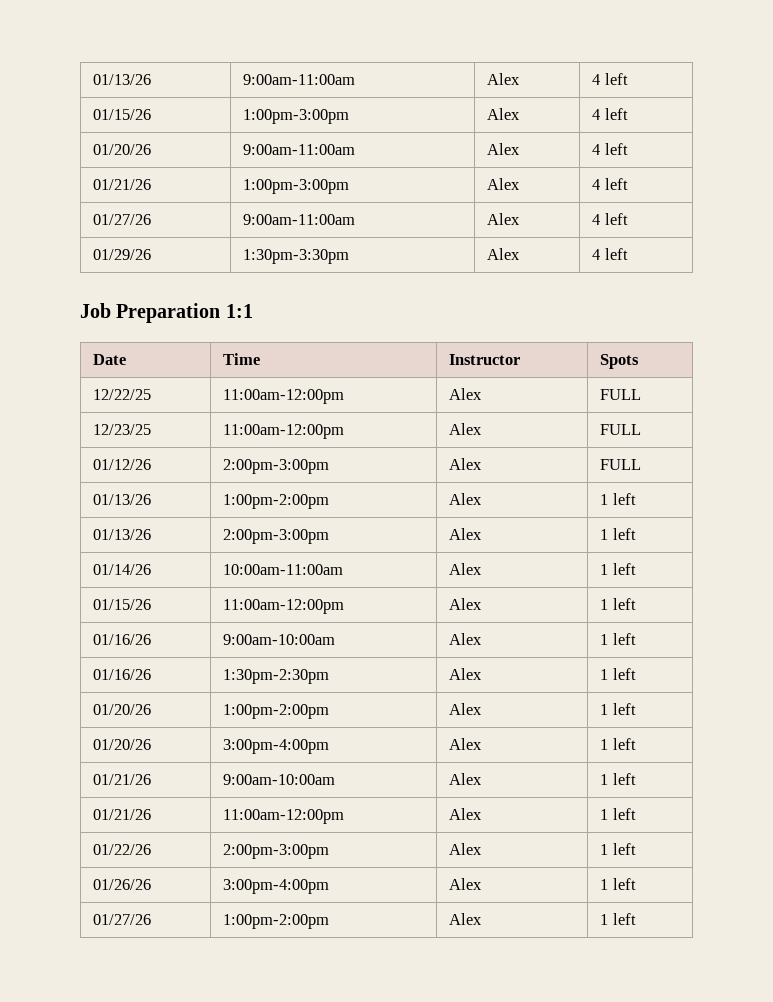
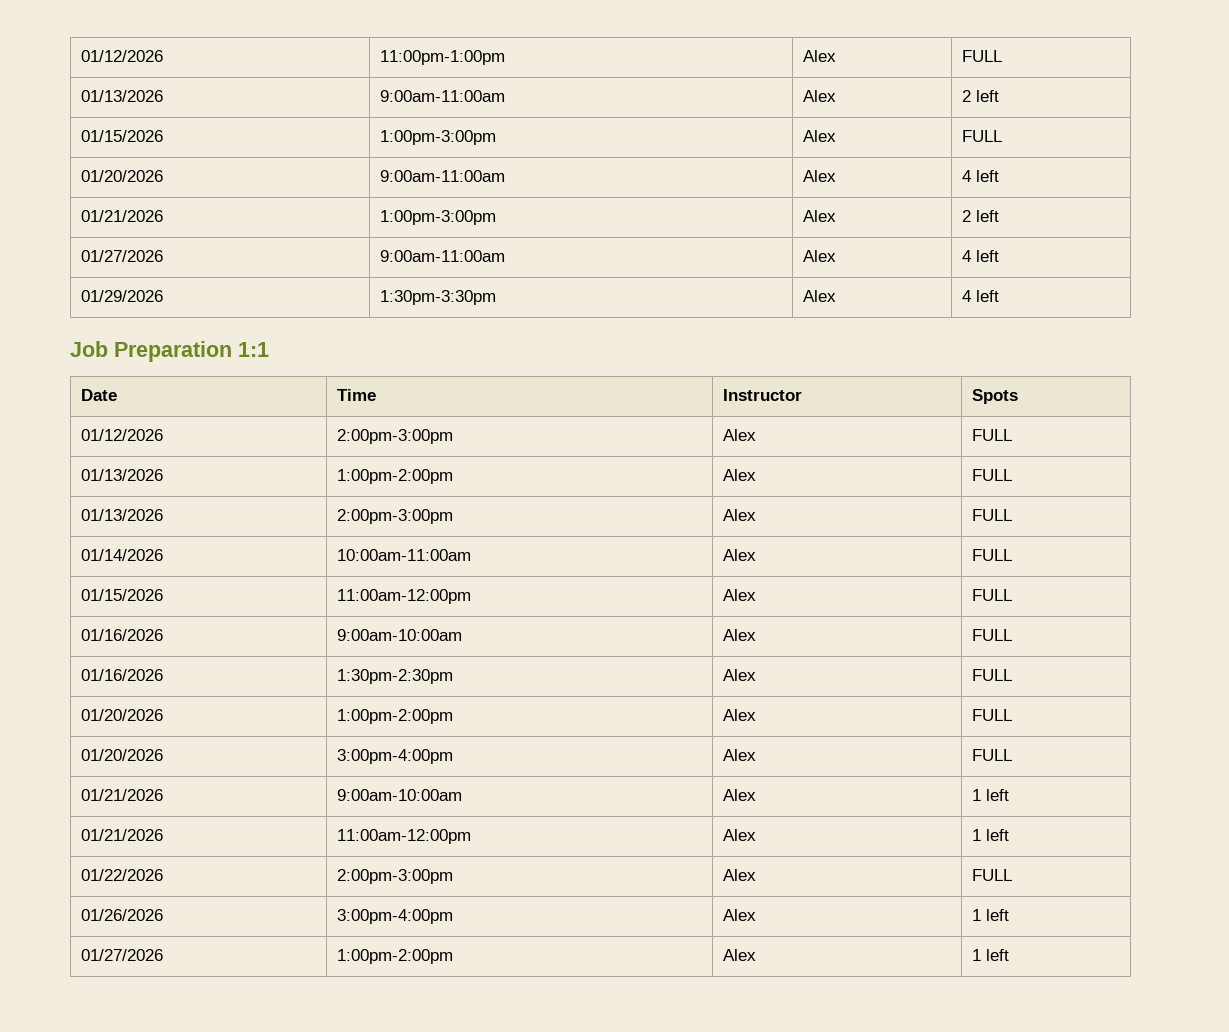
[93,74,152,85] [243,74,356,85] [487,73,521,85] [592,73,628,85] [93,109,152,120] [243,109,350,124] [487,108,521,120] [592,108,628,120] [93,144,152,155] [243,144,356,155] [487,143,521,155] [592,143,628,155] [93,179,152,190] [243,179,350,194] [487,178,521,190] [592,178,628,190] [93,214,152,225] [243,214,356,225] [487,213,521,225] [592,213,628,225] [93,249,152,260] 01/13/26 | 9:00am-11:00am | Alex | 4 left // 01/15/26 | 1:00pm-3:00pm | Alex | 4 left // 01/20/26 | 9:00am-11:00am | Alex | 4 left // 01/21/26 | 1:00pm-3:00pm | Alex | 4 left // 01/27/26 | 9:00am-11:00am | Alex | 4 left // 01/29/26 -> [80,50,163,62] [379,50,505,65] [802,50,836,62] [961,50,1002,62] [80,90,163,102] [379,90,505,102] [802,90,836,102] [961,90,999,102] [80,130,163,142] [379,130,496,145] [802,130,836,142] [961,130,1002,142] [80,170,163,182] [379,170,505,182] [802,170,836,182] [961,170,999,182] [80,210,163,222] [379,210,496,225] [802,210,836,222] [961,210,999,222] [80,250,163,262] [379,250,505,262] [802,250,836,262] [961,250,999,262] [80,290,163,302] 01/12/2026 | 11:00pm-1:00pm | Alex | FULL // 01/13/2026 | 9:00am-11:00am | Alex | 2 left // 01/15/2026 | 1:00pm-3:00pm | Alex | FULL // 01/20/2026 | 9:00am-11:00am | Alex | 4 left // 01/21/2026 | 1:00pm-3:00pm | Alex | 2 left // 01/27/2026 | 9:00am-11:00am | Alex | 4 left // 01/29/2026
[93,389,152,400] [223,389,345,404] [449,388,483,400] [600,389,642,400] [93,424,152,435] [223,424,345,439] [449,423,483,435] [600,424,642,435] [93,459,152,470] [223,459,330,474] [449,458,483,470] [600,459,642,470] [93,494,152,505] [223,494,330,509] [449,493,483,505] [600,493,636,505] [93,529,152,540] [223,529,330,544] [449,528,483,540] [600,528,636,540] [93,564,152,575] [223,564,344,575] [449,563,483,575] [600,563,636,575] [93,599,152,610] [223,599,345,614] [449,598,483,610] [600,598,636,610] [93,634,152,645] [223,634,336,645] [449,633,483,645] [600,633,636,645] [93,669,152,680] [223,669,330,684] [449,668,483,680] [600,668,636,680] [93,704,152,715] [223,704,330,719] [449,703,483,715] [600,703,636,715] [93,739,152,750] [223,739,330,754] [449,738,483,750] [600,738,636,750] [93,774,152,785] [223,774,336,785] [449,773,483,785] [600,773,636,785] [93,809,152,820] [223,809,345,824] [449,808,483,820] [600,808,636,820] [93,844,152,855] [223,844,330,859] [449,843,483,855] [600,843,636,855] [93,879,152,890] [223,879,330,894] [449,878,483,890] [600,878,636,890] [93,914,152,925] 12/22/25 | 11:00am-12:00pm | Alex | FULL // 12/23/25 | 11:00am-12:00pm | Alex | FULL // 01/12/26 | 2:00pm-3:00pm | Alex | FULL // 01/13/26 | 1:00pm-2:00pm | Alex | 1 left // 01/13/26 | 2:00pm-3:00pm | Alex | 1 left // 01/14/26 | 10:00am-11:00am | Alex | 1 left // 01/15/26 | 11:00am-12:00pm | Alex | 1 left // 01/16/26 | 9:00am-10:00am | Alex | 1 left // 01/16/26 | 1:30pm-2:30pm | Alex | 1 left // 01/20/26 | 1:00pm-2:00pm | Alex | 1 left // 01/20/26 | 3:00pm-4:00pm | Alex | 1 left // 01/21/26 | 9:00am-10:00am | Alex | 1 left // 01/21/26 | 11:00am-12:00pm | Alex | 1 left // 01/22/26 | 2:00pm-3:00pm | Alex | 1 left // 01/26/26 | 3:00pm-4:00pm | Alex | 1 left // 01/27/26 -> [80,429,163,441] [336,429,453,444] [722,429,756,441] [971,429,1012,441] [80,469,163,481] [336,469,453,484] [722,469,756,481] [971,469,1012,481] [80,509,163,521] [336,509,453,524] [722,509,756,521] [971,509,1012,521] [80,549,163,561] [336,549,471,561] [722,549,756,561] [971,549,1012,561] [80,589,163,601] [336,589,471,604] [722,589,756,601] [971,589,1012,601] [80,629,163,641] [336,629,462,641] [722,629,756,641] [971,629,1012,641] [80,669,163,681] [336,669,453,684] [722,669,756,681] [971,669,1012,681] [80,709,163,721] [336,709,453,724] [722,709,756,721] [971,709,1012,721] [80,749,163,761] [336,749,453,764] [722,749,756,761] [971,749,1012,761] [80,789,163,801] [336,789,462,801] [722,789,756,801] [971,789,1009,801] [80,829,163,841] [336,829,471,844] [722,829,756,841] [971,829,1009,841] [80,869,163,881] [336,869,453,884] [722,869,756,881] [971,869,1012,881] [80,909,163,921] [336,909,453,924] [722,909,756,921] [971,909,1009,921] [80,949,163,961] 01/12/2026 | 2:00pm-3:00pm | Alex | FULL // 01/13/2026 | 1:00pm-2:00pm | Alex | FULL // 01/13/2026 | 2:00pm-3:00pm | Alex | FULL // 01/14/2026 | 10:00am-11:00am | Alex | FULL // 01/15/2026 | 11:00am-12:00pm | Alex | FULL // 01/16/2026 | 9:00am-10:00am | Alex | FULL // 01/16/2026 | 1:30pm-2:30pm | Alex | FULL // 01/20/2026 | 1:00pm-2:00pm | Alex | FULL // 01/20/2026 | 3:00pm-4:00pm | Alex | FULL // 01/21/2026 | 9:00am-10:00am | Alex | 1 left // 01/21/2026 | 11:00am-12:00pm | Alex | 1 left // 01/22/2026 | 2:00pm-3:00pm | Alex | FULL // 01/26/2026 | 3:00pm-4:00pm | Alex | 1 left // 01/27/2026

